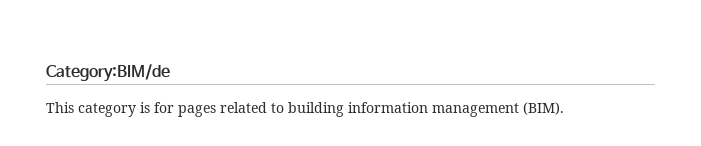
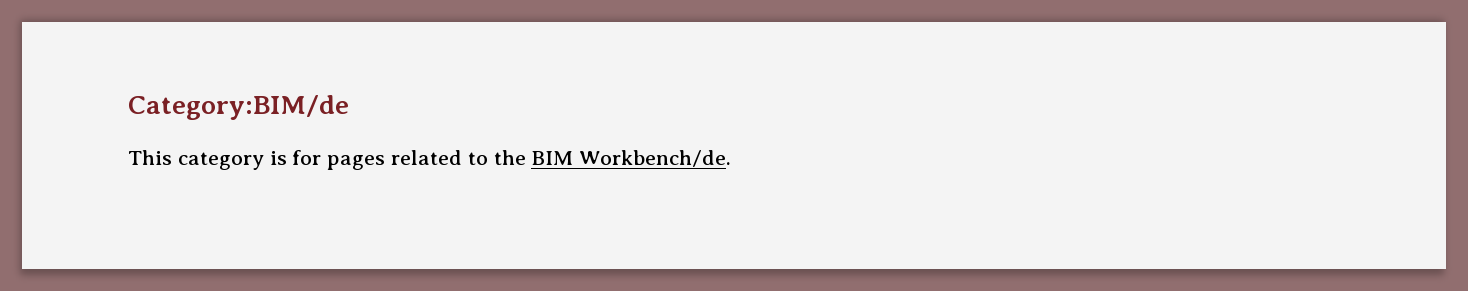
[288,102,564,117] building information management (BIM). -> [493,150,732,167] the BIM Workbench/de.

